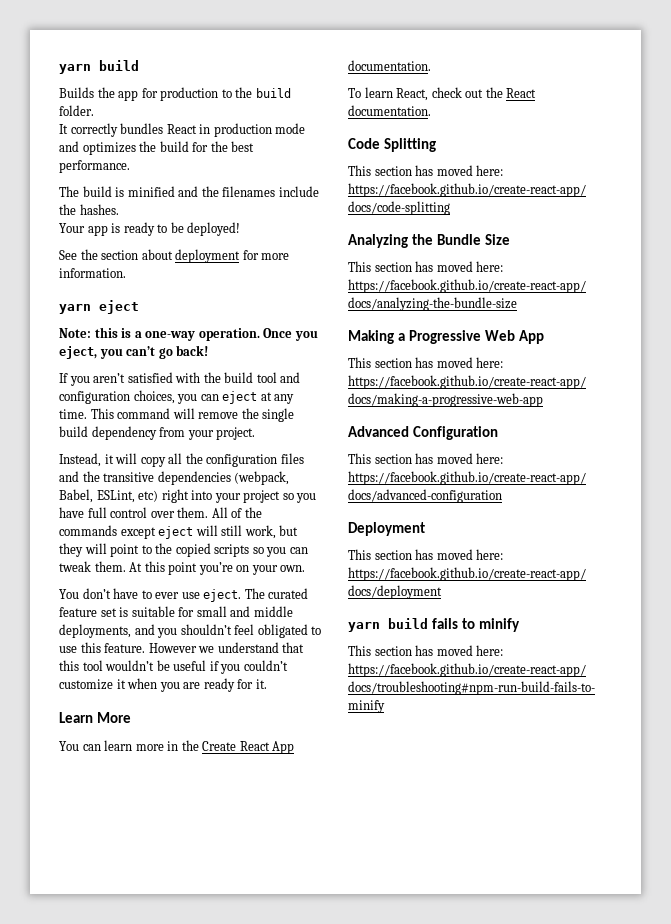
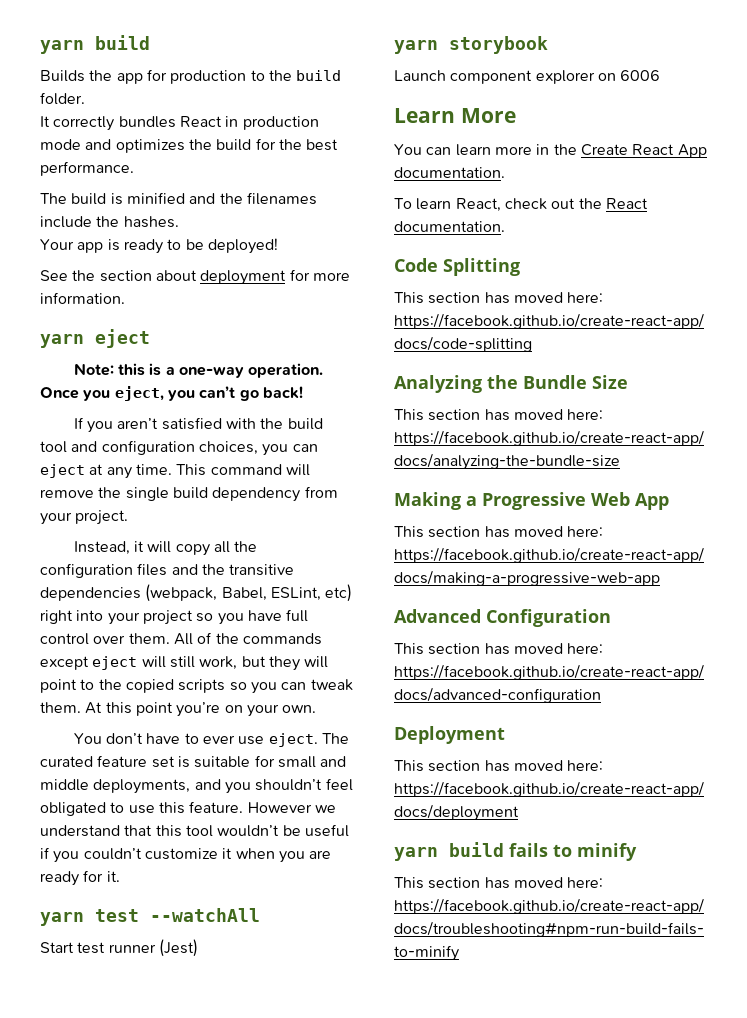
(267, 684) none -> [40,908,260,926] [40,939,198,957] [394,36,548,54] [394,70,661,84] // yarn test --watchAll // Start test runner (Jest) // yarn storybook // Launch component explorer on 6006

